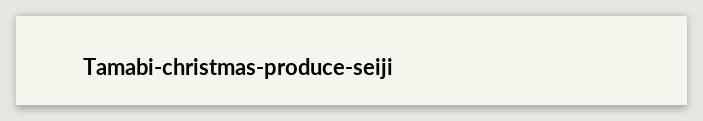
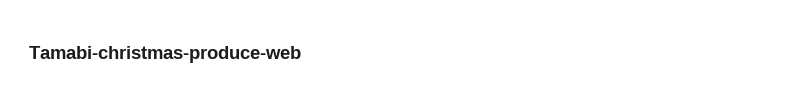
[83,58,393,79] Tamabi-christmas-produce-seiji -> [29,46,301,63] Tamabi-christmas-produce-web

